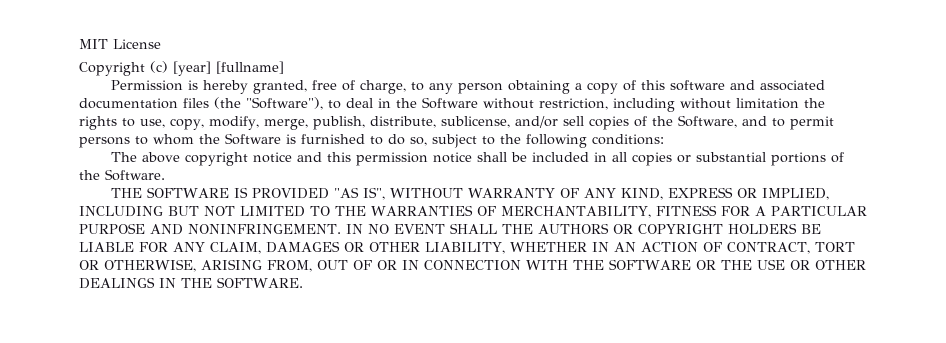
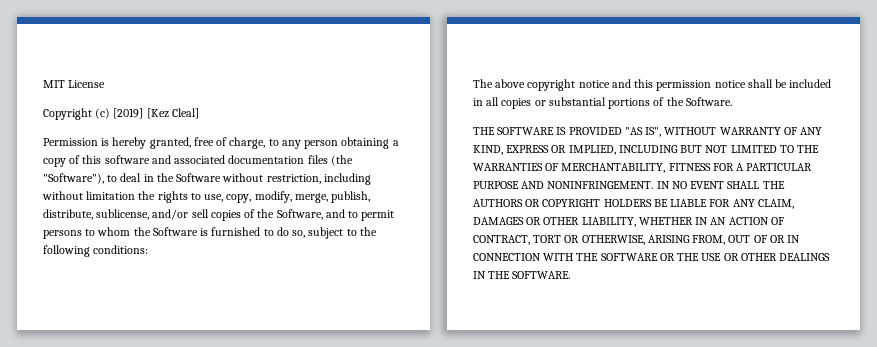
[173,61,284,76] [year] [fullname] -> [113,108,199,119] [2019] [Kez Cleal]

